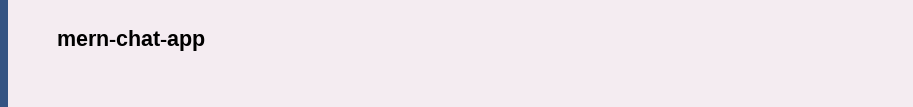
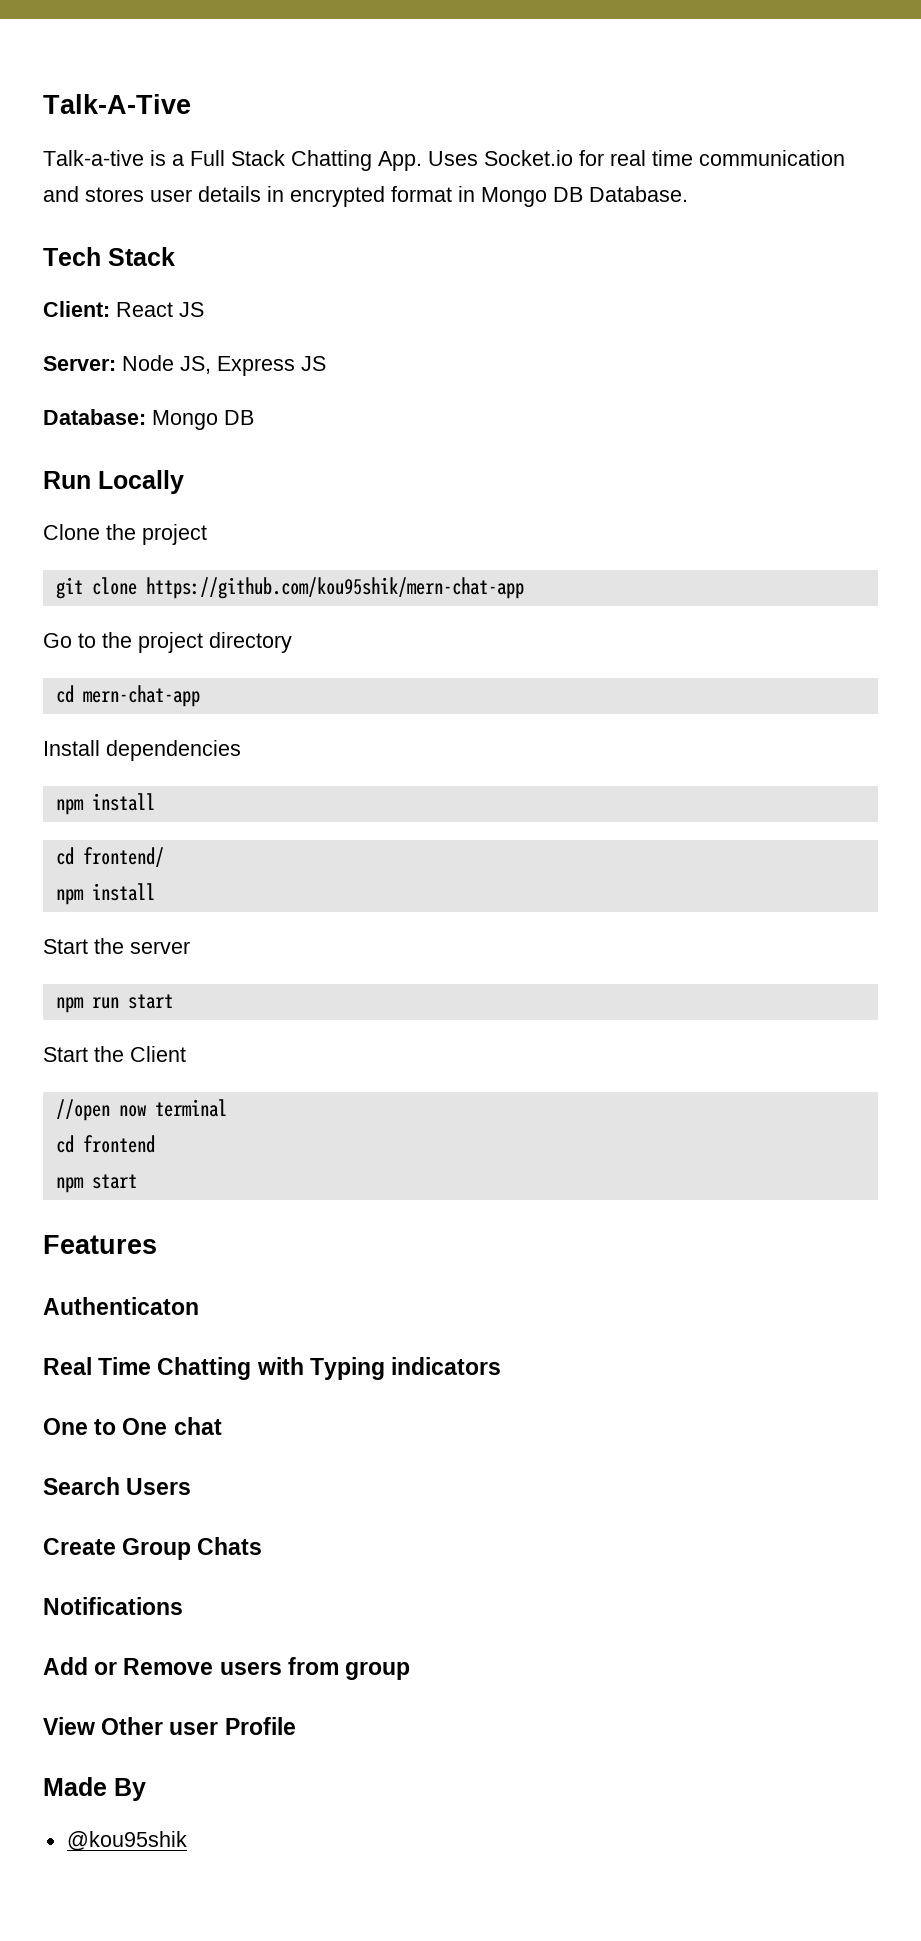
[57,30,205,51] mern-chat-app -> [43,94,191,114] [43,150,845,171] [43,186,688,207] [43,247,175,266] [43,301,204,317] [43,355,326,376] [43,409,254,430] [43,470,184,494] [43,524,207,545] [55,577,524,599] [43,632,292,653] [55,685,200,707] [43,740,241,761] [55,793,155,815] [55,847,164,867] [55,883,155,905] [43,938,190,954] [55,994,173,1013] [43,1046,186,1062] [55,1099,227,1121] [55,1135,155,1153] [55,1174,137,1193] [43,1235,157,1254] [43,1297,199,1315] [43,1357,502,1380] [43,1417,222,1435] [43,1477,192,1495] [43,1537,263,1560] [43,1597,183,1615] [43,1657,411,1680] [43,1717,296,1735] [43,1777,146,1801] [66,1831,187,1851] Talk-A-Tive // Talk-a-tive is a Full Stack Chatting App. Uses Socket.io for real time communication and stores user details in encrypted format in Mongo DB Database. // Tech Stack // Client: React JS // Server: Node JS, Express JS // Database: Mongo DB // Run Locally // Clone the project // git clone https://github.com/kou95shik/mern-chat-app // Go to the project directory // cd mern-chat-app // Install dependencies // npm install // cd frontend/ // npm install // Start the server // npm run start // Start the Client // //open now terminal // cd frontend // npm start // Features // Authenticaton // Real Time Chatting with Typing indicators // One to One chat // Search Users // Create Group Chats // Notifications // Add or Remove users from group // View Other user Profile // Made By // @kou95shik

